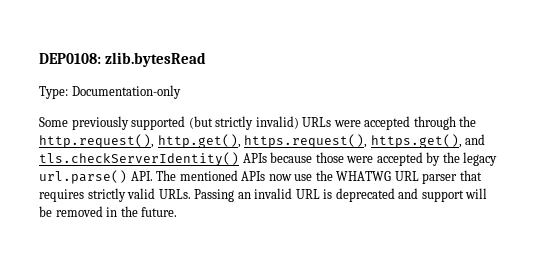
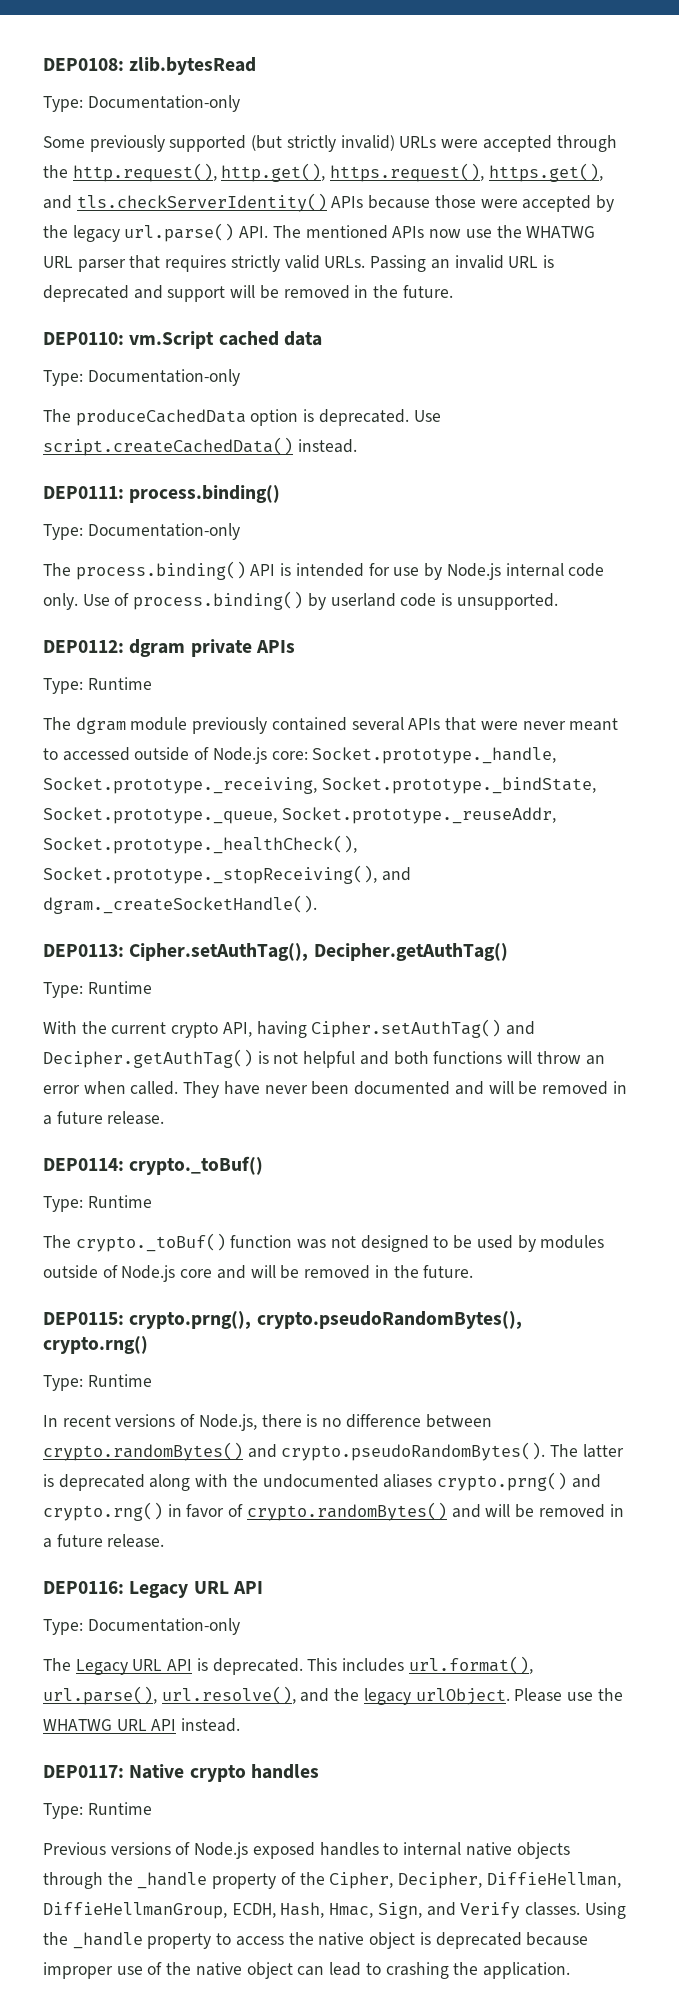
(178, 212) none -> [43,331,322,349] [43,369,240,386] [43,409,441,426] [43,437,357,456] [43,485,281,503] [43,523,240,540] [43,561,605,580] [43,591,558,610] [43,639,295,657] [43,677,152,694] [43,717,619,734] [43,747,557,764] [43,777,596,794] [43,807,556,824] [43,835,357,854] [43,865,411,884] [43,895,317,914] [43,943,508,961] [43,981,152,998] [43,1019,536,1038] [43,1049,605,1068] [43,1081,627,1098] [43,1111,165,1125] [43,1156,264,1175] [43,1195,152,1212] [43,1233,605,1252] [43,1265,474,1282] [43,1311,522,1329] [43,1336,148,1354] [43,1374,152,1391] [43,1414,492,1431] [43,1442,624,1461] [43,1472,601,1491] [43,1502,624,1521] [43,1534,165,1548] [43,1581,263,1598] [43,1618,240,1635] [43,1656,533,1675] [43,1686,623,1705] [43,1718,241,1732] [43,1764,319,1782] [43,1802,152,1819] [43,1842,570,1859] [43,1872,621,1889] [43,1902,626,1919] [43,1932,589,1949] [43,1962,570,1979] // DEP0110: vm.Script cached data // Type: Documentation-only // The produceCachedData option is deprecated. Use script.createCachedData() instead. // DEP0111: process.binding() // Type: Documentation-only // The process.binding() API is intended for use by Node.js internal code only. Use of process.binding() by userland code is unsupported. // DEP0112: dgram private APIs // Type: Runtime // The dgram module previously contained several APIs that were never meant to accessed outside of Node.js core: Socket.prototype._handle, Socket.prototype._receiving, Socket.prototype._bindState, Socket.prototype._queue, Socket.prototype._reuseAddr, Socket.prototype._healthCheck(), Socket.prototype._stopReceiving(), and dgram._createSocketHandle(). // DEP0113: Cipher.setAuthTag(), Decipher.getAuthTag() // Type: Runtime // With the current crypto API, having Cipher.setAuthTag() and Decipher.getAuthTag() is not helpful and both functions will throw an error when called. They have never been documented and will be removed in a future release. // DEP0114: crypto._toBuf() // Type: Runtime // The crypto._toBuf() function was not designed to be used by modules outside of Node.js core and will be removed in the future. // DEP0115: crypto.prng(), crypto.pseudoRandomBytes(), crypto.rng() // Type: Runtime // In recent versions of Node.js, there is no difference between crypto.randomBytes() and crypto.pseudoRandomBytes(). The latter is deprecated along with the undocumented aliases crypto.prng() and crypto.rng() in favor of crypto.randomBytes() and will be removed in a future release. // DEP0116: Legacy URL API // Type: Documentation-only // The Legacy URL API is deprecated. This includes url.format(), url.parse(), url.resolve(), and the legacy urlObject. Please use the WHATWG URL API instead. // DEP0117: Native crypto handles // Type: Runtime // Previous versions of Node.js exposed handles to internal native objects through the _handle property of the Cipher, Decipher, DiffieHellman, DiffieHellmanGroup, ECDH, Hash, Hmac, Sign, and Verify classes. Using the _handle property to access the native object is deprecated because improper use of the native object can lead to crashing the application.

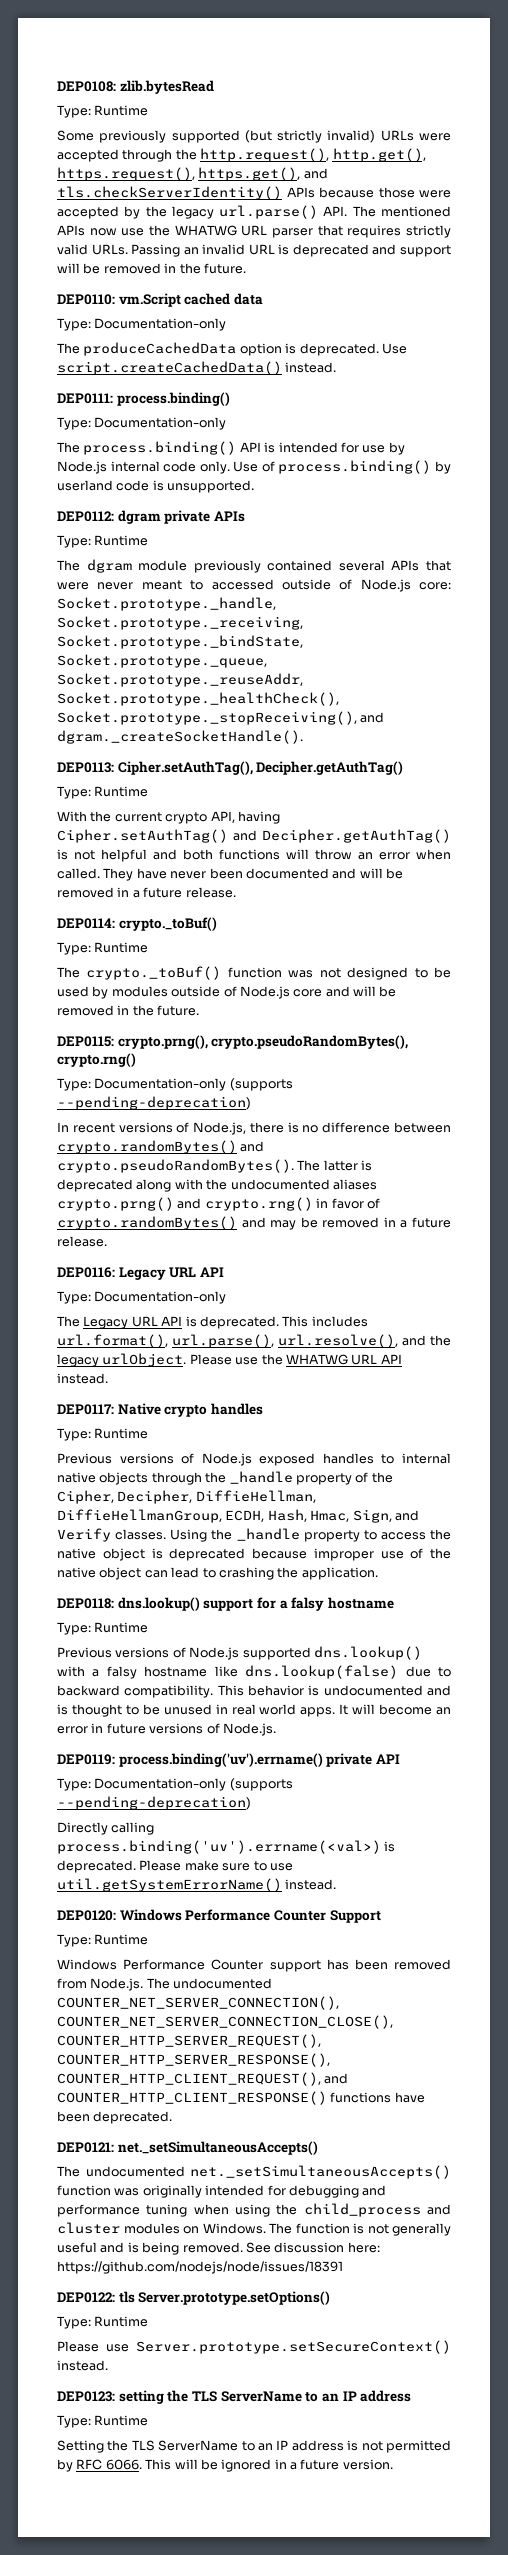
[87,95,240,112] Documentation-only -> [94,105,149,116] Runtime
[87,1374,152,1387] Runtime -> [94,1078,293,1091] [57,1096,251,1110] Documentation-only (supports --pending-deprecation)
[485,1504,511,1517] will -> [270,1220,297,1230] may
(570, 1970) none -> [57,1597,394,1611] [57,1622,149,1635] [57,1646,422,1660] [57,1665,451,1679] [57,1685,451,1698] [57,1704,452,1717] [57,1723,276,1736] [57,1753,400,1767] [57,1778,293,1791] [57,1796,251,1810] [57,1822,155,1835] [57,1840,396,1854] [57,1860,293,1873] [57,1878,337,1892] [57,1909,381,1923] [57,1934,149,1947] [57,1959,452,1972] [57,1978,273,1991] [57,1996,339,2010] [57,2015,393,2029] [57,2034,321,2048] [57,2053,330,2067] [57,2072,349,2086] [57,2091,425,2105] [57,2111,173,2124] [57,2141,318,2155] [57,2165,451,2179] [57,2185,387,2198] [57,2203,451,2217] [57,2222,451,2236] [57,2242,380,2255] [57,2261,343,2274] [57,2291,331,2305] [57,2316,149,2329] [57,2340,451,2354] [57,2360,108,2371] [57,2390,412,2404] [57,2415,149,2428] [57,2440,451,2453] [57,2459,393,2472] // DEP0118: dns.lookup() support for a falsy hostname // Type: Runtime // Previous versions of Node.js supported dns.lookup() with a falsy hostname like dns.lookup(false) due to backward compatibility. This behavior is undocumented and is thought to be unused in real world apps. It will become an error in future versions of Node.js. // DEP0119: process.binding('uv').errname() private API // Type: Documentation-only (supports --pending-deprecation) // Directly calling process.binding('uv').errname(<val>) is deprecated. Please make sure to use util.getSystemErrorName() instead. // DEP0120: Windows Performance Counter Support // Type: Runtime // Windows Performance Counter support has been removed from Node.js. The undocumented COUNTER_NET_SERVER_CONNECTION(), COUNTER_NET_SERVER_CONNECTION_CLOSE(), COUNTER_HTTP_SERVER_REQUEST(), COUNTER_HTTP_SERVER_RESPONSE(), COUNTER_HTTP_CLIENT_REQUEST(), and COUNTER_HTTP_CLIENT_RESPONSE() functions have been deprecated. // DEP0121: net._setSimultaneousAccepts() // The undocumented net._setSimultaneousAccepts() function was originally intended for debugging and performance tuning when using the child_process and cluster modules on Windows. The function is not generally useful and is being removed. See discussion here: https://github.com/nodejs/node/issues/18391 // DEP0122: tls Server.prototype.setOptions() // Type: Runtime // Please use Server.prototype.setSecureContext() instead. // DEP0123: setting the TLS ServerName to an IP address // Type: Runtime // Setting the TLS ServerName to an IP address is not permitted by RFC 6066. This will be ignored in a future version.

